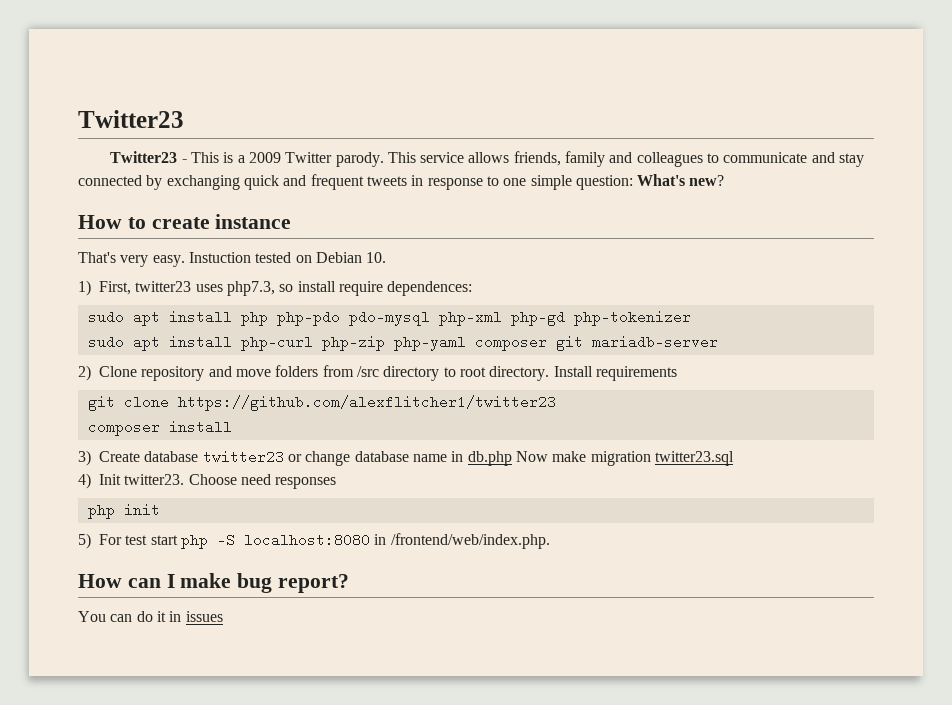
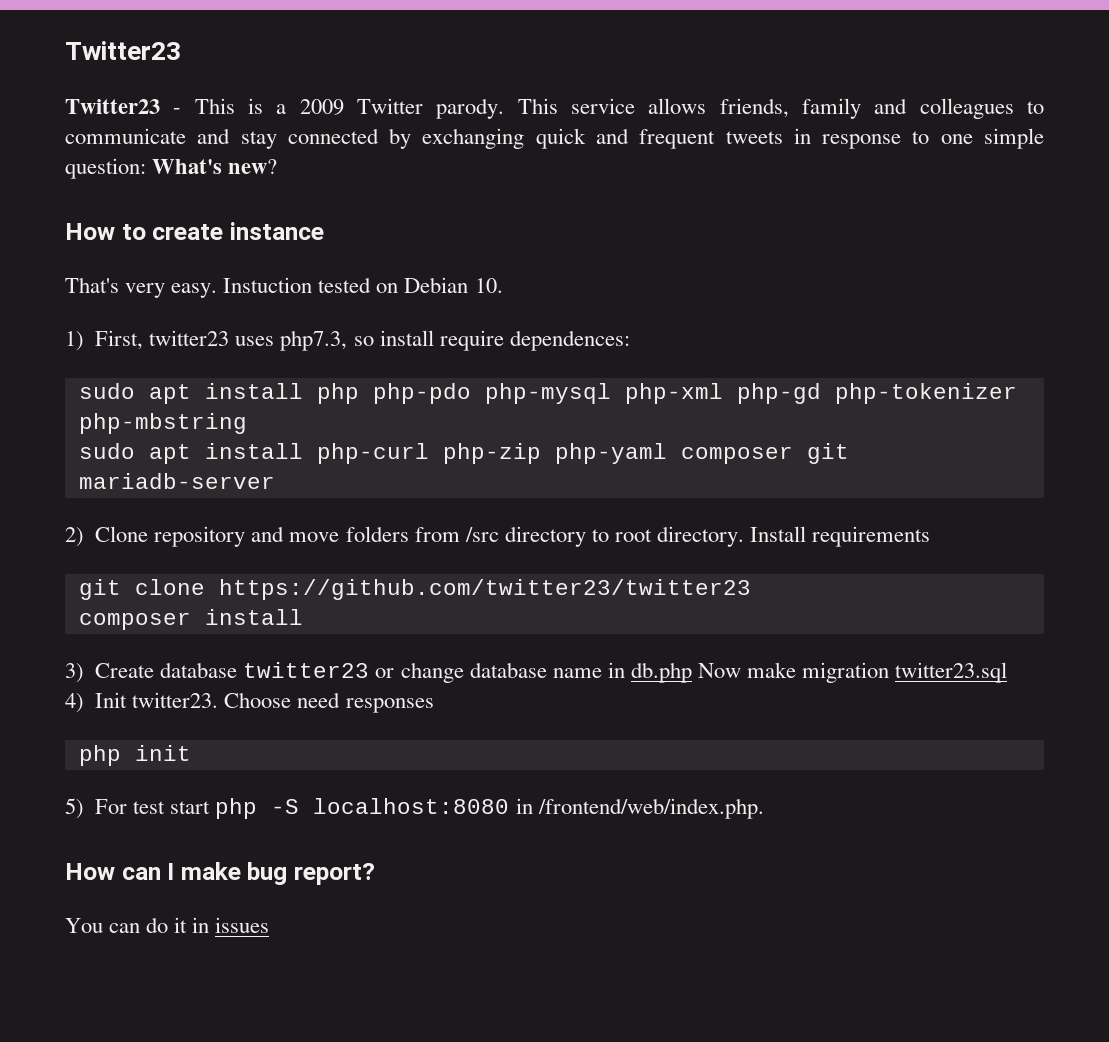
[348,310,430,326] pdo-mysql -> [484,383,611,404] php-mysql
(691, 318) none -> [78,413,247,434] php-mbstring
[177,395,556,411] https://github.com/alexflitcher1/twitter23 -> [218,579,751,600] https://github.com/twitter23/twitter23

